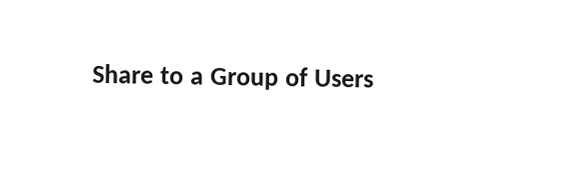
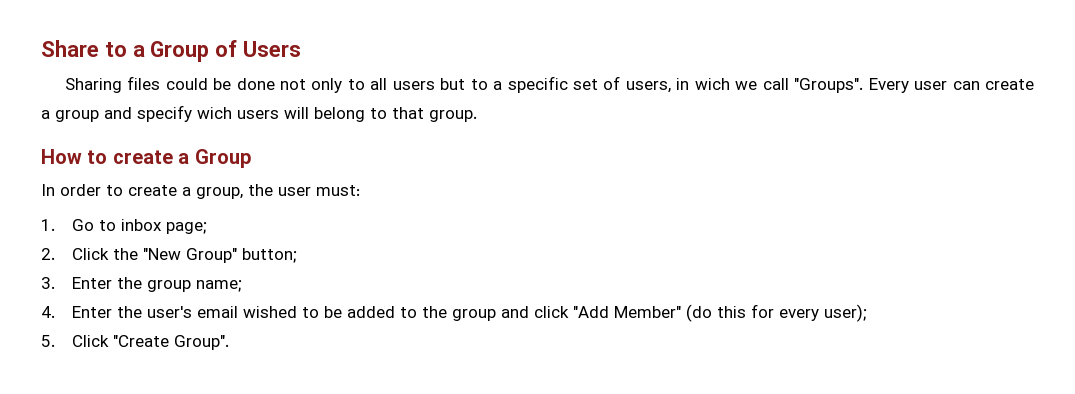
(375, 78) none -> [64,76,1034,93] [41,105,477,122] [41,149,251,168] [41,184,360,199] [41,219,207,234] [41,248,297,263] [41,277,242,292] [41,304,867,322] [41,335,229,350] // Sharing files could be done not only to all users but to a specific set of users, in wich we call "Groups". Every user can create a group and specify wich users will belong to that group. // How to create a Group // In order to create a group, the user must: // 1. Go to inbox page; // 2. Click the "New Group" button; // 3. Enter the group name; // 4. Enter the user's email wished to be added to the group and click "Add Member" (do this for every user); // 5. Click "Create Group".

